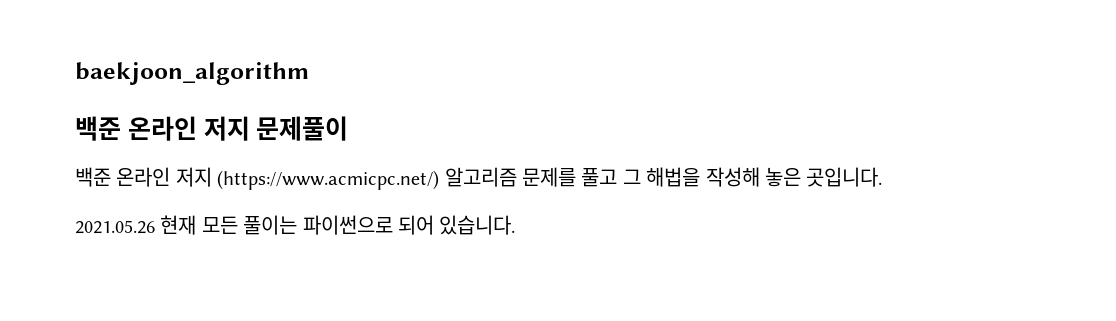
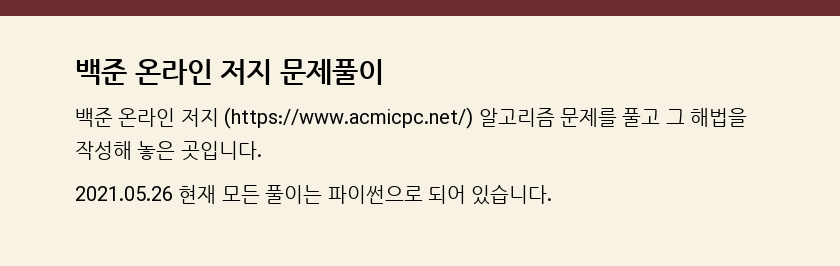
[75,62,309,85] baekjoon_algorithm // -> (75, 72) none

